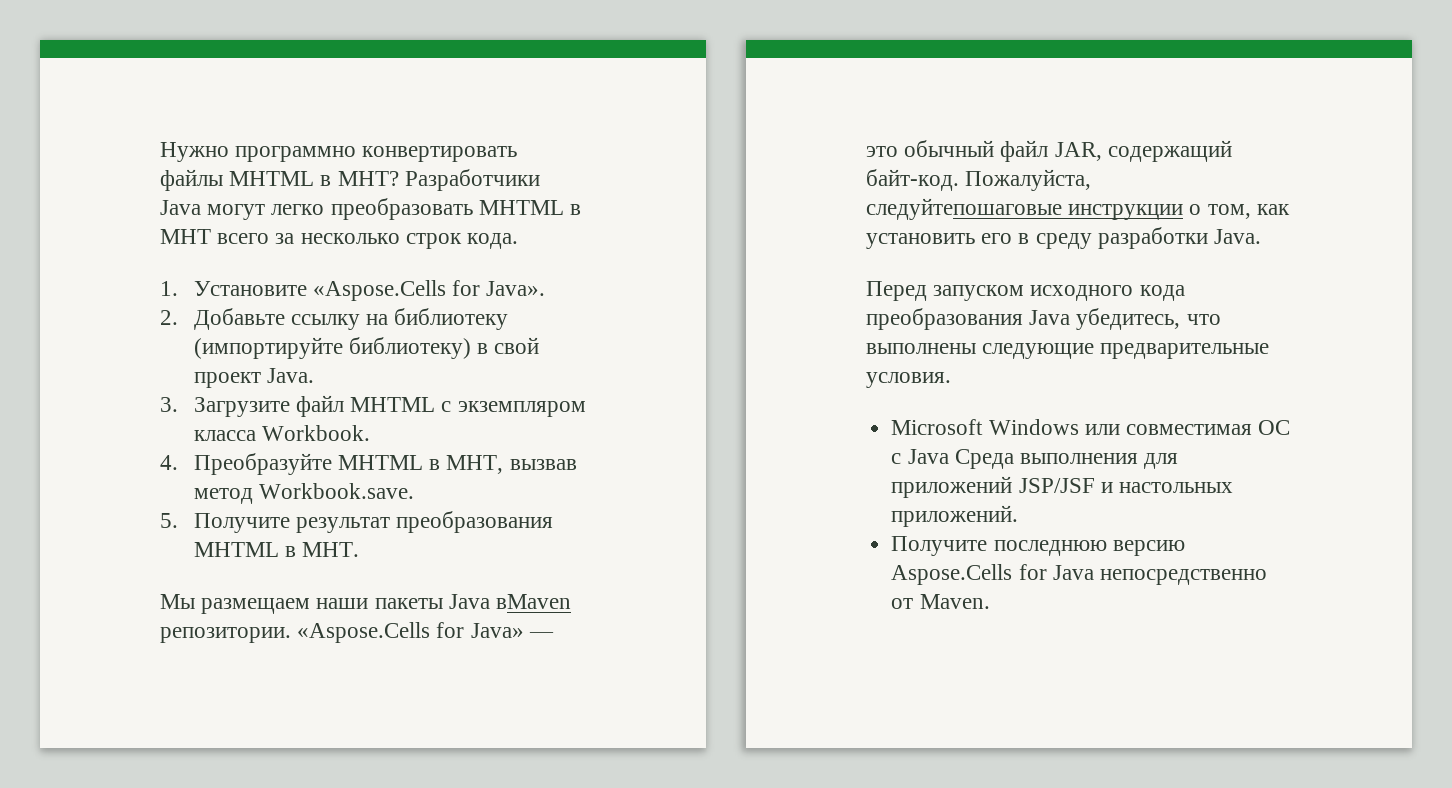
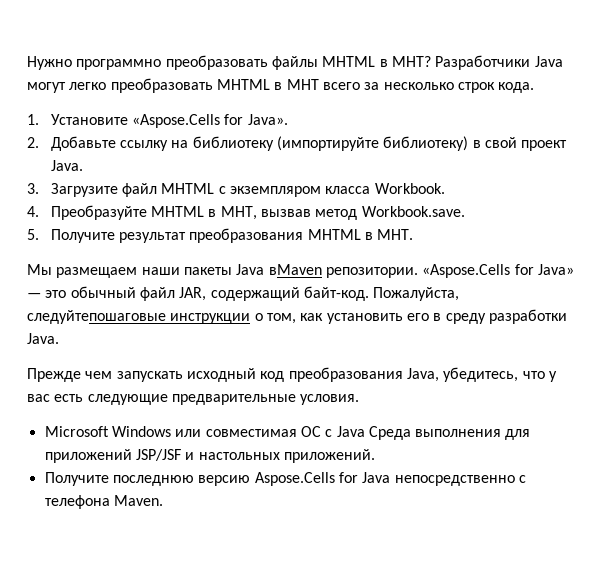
[362,146,518,162] конвертировать -> [165,55,268,70] преобразовать
[866,281,1185,301] [866,308,1221,330] [866,343,976,354] Перед запуском исходного кода преобразования Java убедитесь, что выполнены -> [27,367,557,382] [27,394,84,402] Прежде чем запускать исходный код преобразования Java, убедитесь, что у вас есть
[891,598,914,609] от -> [518,475,526,483] [44,495,110,509] с телефона

